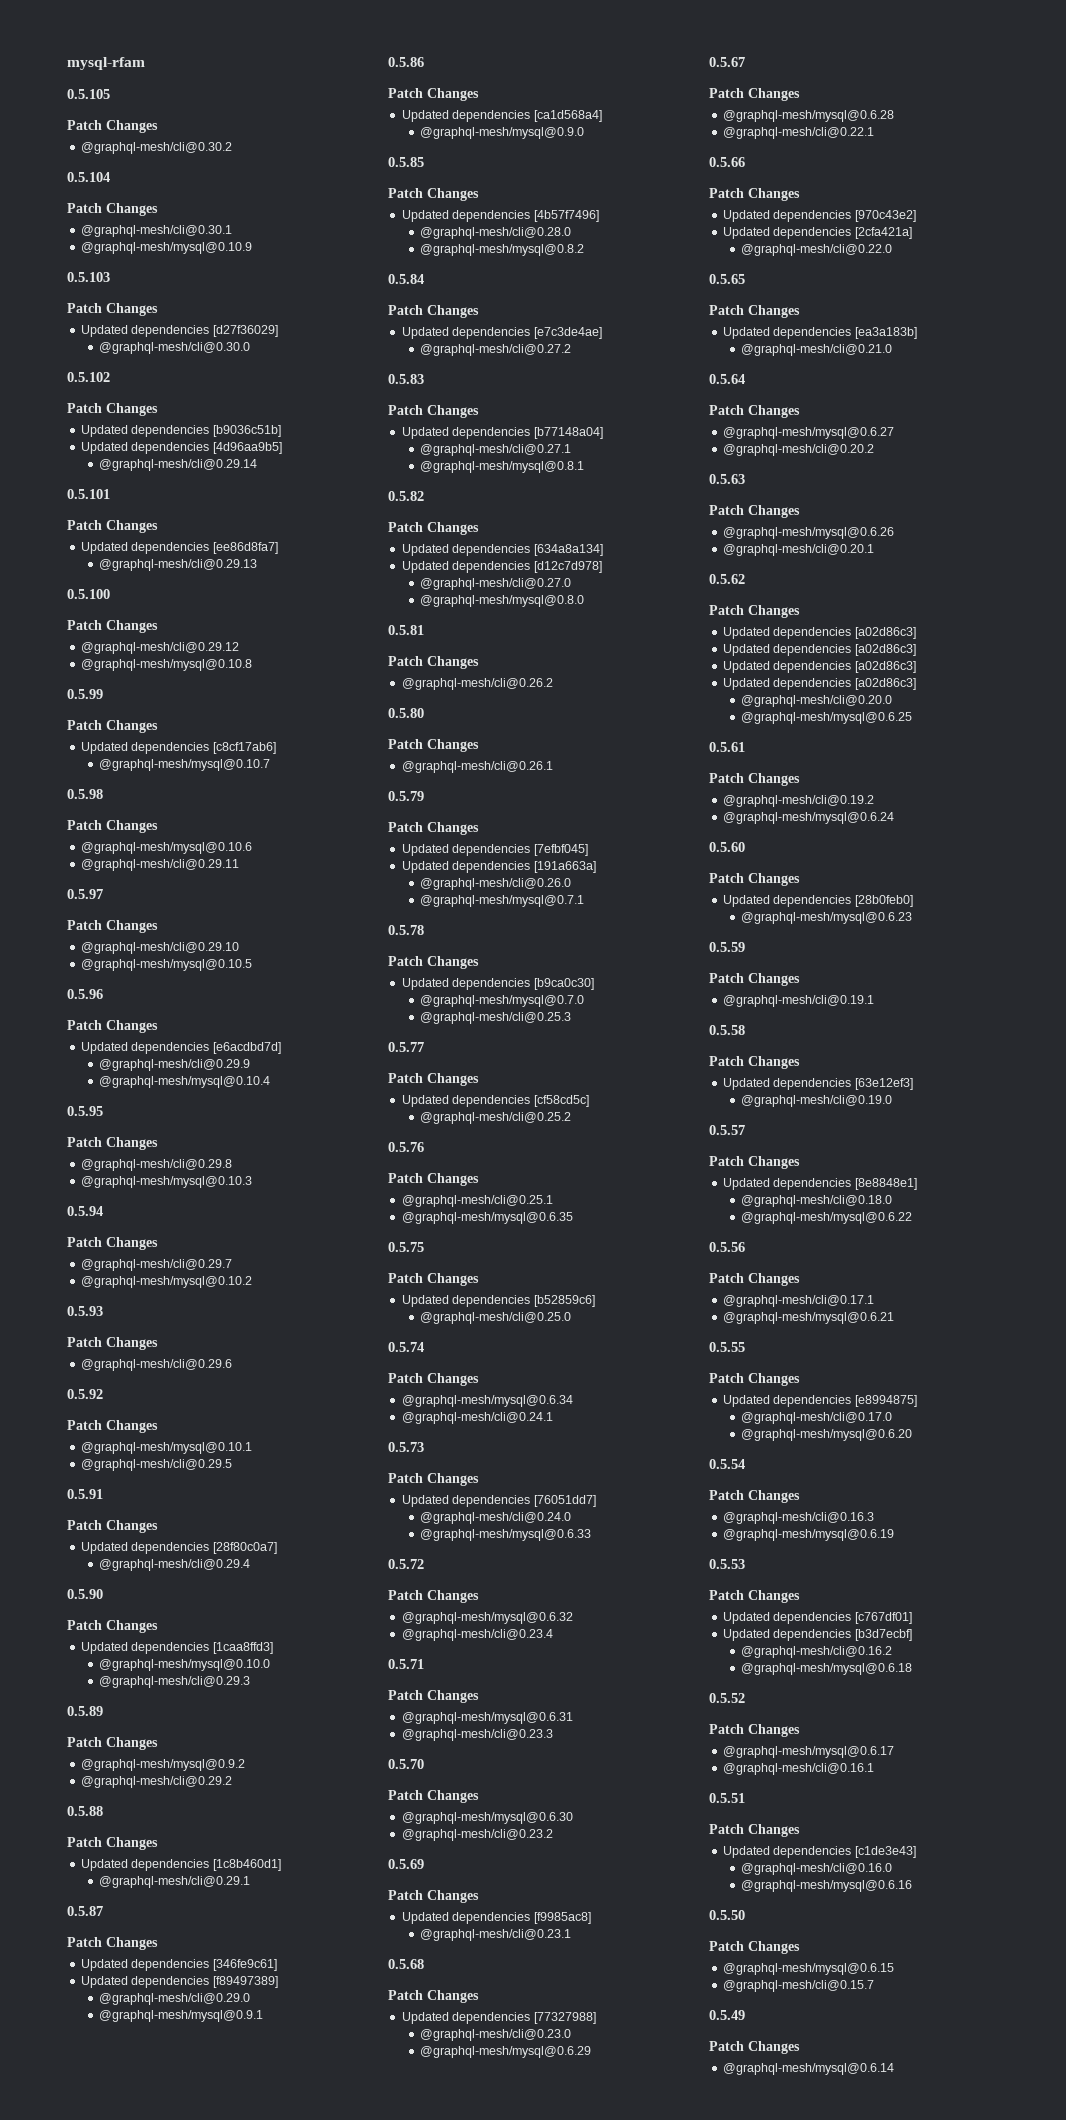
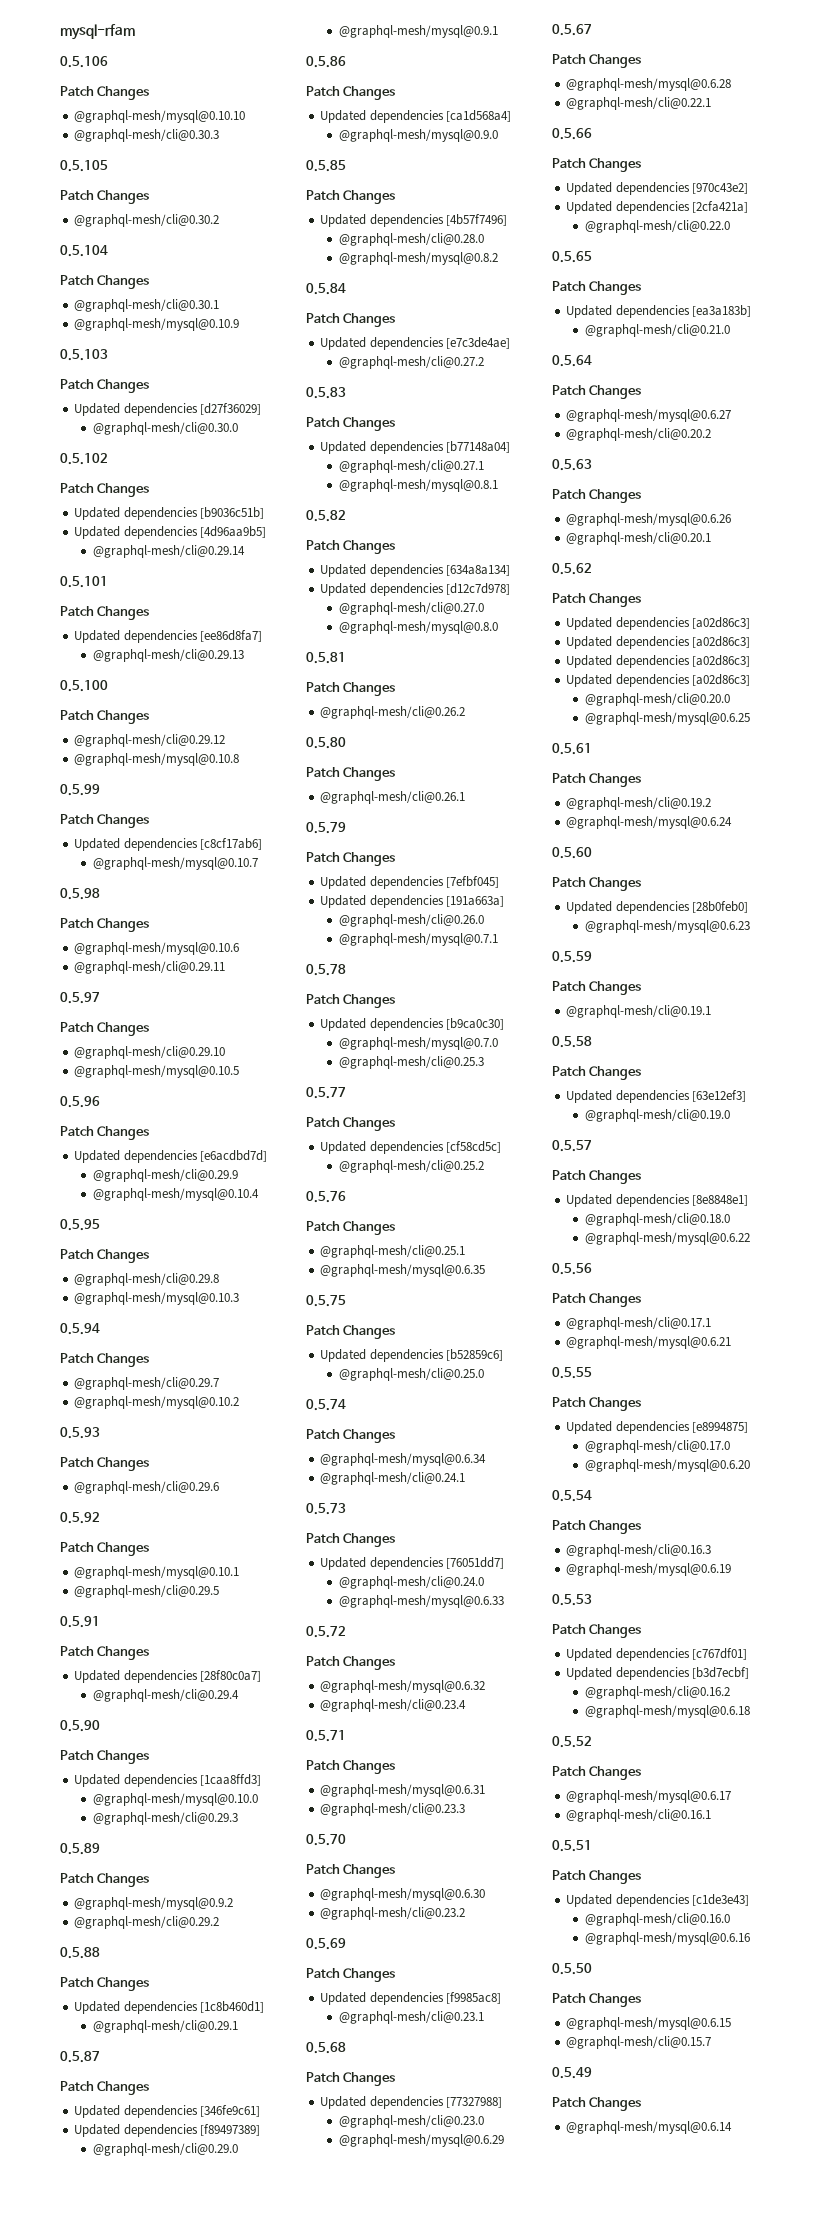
(145, 63) none -> [60,56,108,68] [60,86,150,100] [74,110,246,123] [74,129,220,142] // 0.5.106 // Patch Changes // @graphql-mesh/mysql@0.10.10 // @graphql-mesh/cli@0.30.3

